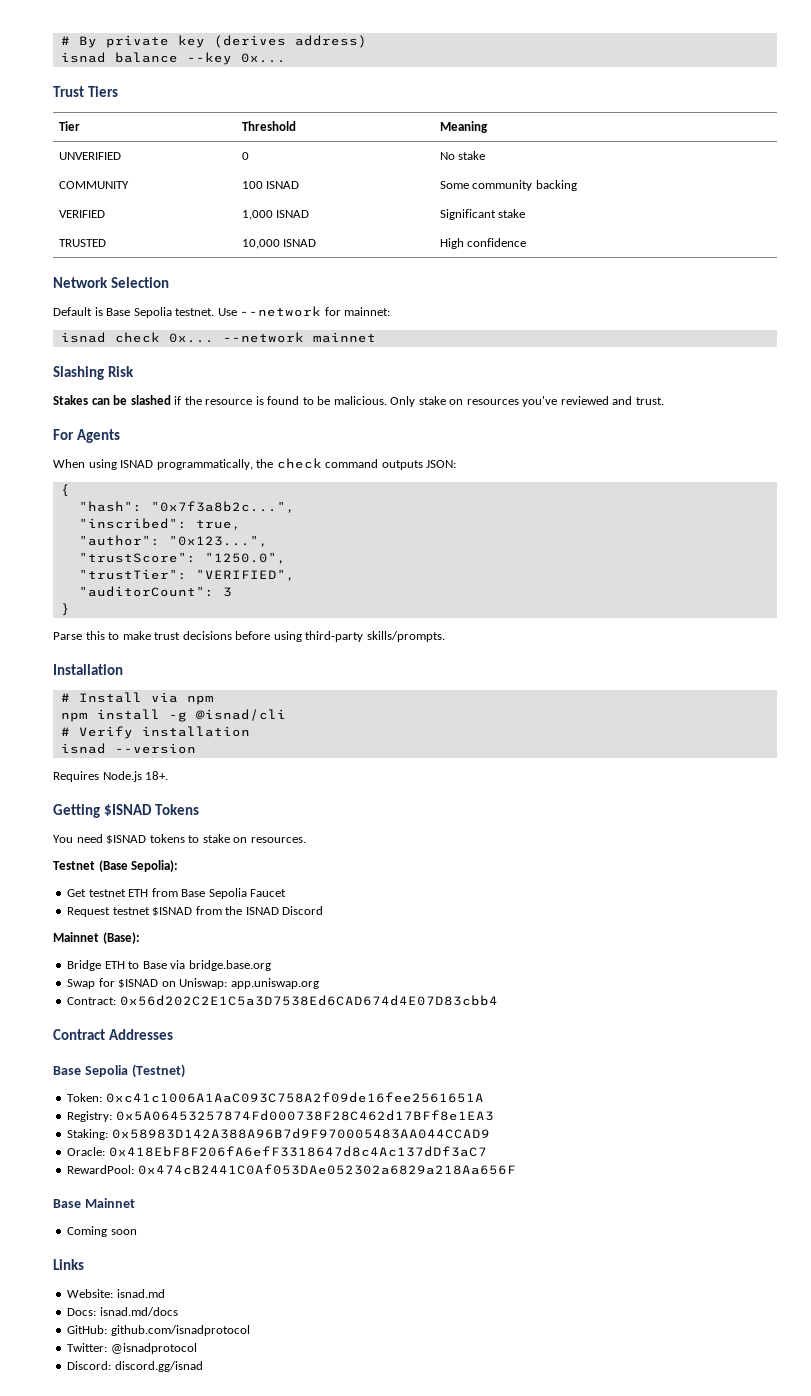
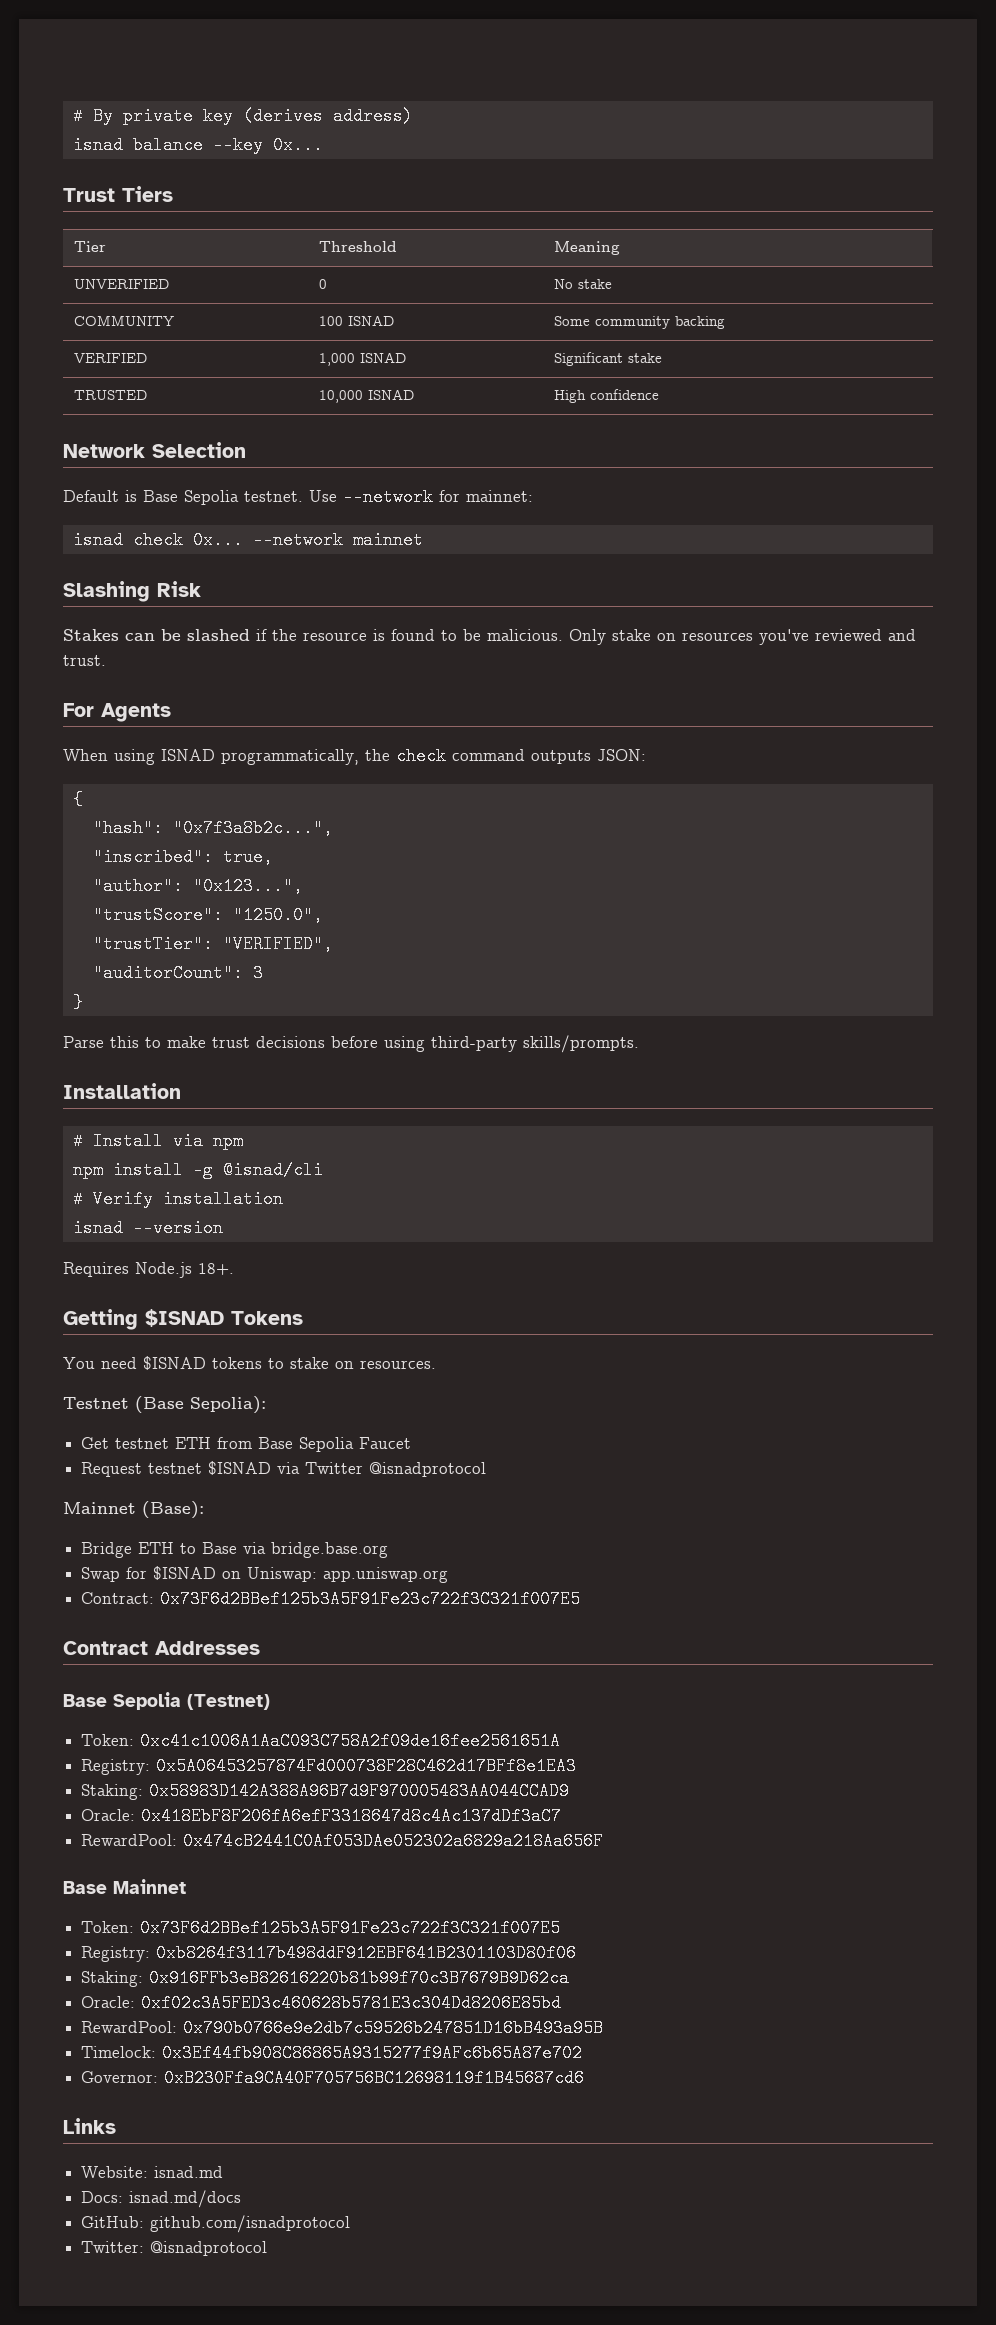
[195,906,324,915] from the ISNAD Discord -> [277,1462,487,1477] via Twitter @isnadprotocol
[119,995,498,1006] 0x56d202C2E1C5a3D7538Ed6CAD674d4E07D83cbb4 -> [160,1590,581,1608] 0x73F6d2BBef125b3A5F91Fe23c722f3C321f007E5
[67,1226,137,1237] Coming soon -> [81,1919,561,1937] [81,1944,577,1962] [81,1969,570,1987] [81,1994,562,2012] [81,2019,604,2037] [81,2044,583,2062] [81,2069,585,2087] Token: 0x73F6d2BBef125b3A5F91Fe23c722f3C321f007E5 // Registry: 0xb8264f3117b498ddF912EBF641B2301103D80f06 // Staking: 0x916FFb3eB82616220b81b99f70c3B7679B9D62ca // Oracle: 0xf02c3A5FED3c460628b5781E3c304Dd8206E85bd // RewardPool: 0x790b0766e9e2db7c59526b247851D16bB493a95B // Timelock: 0x3Ef44fb908C86865A9315277f9AFc6b65A87e702 // Governor: 0xB230Ffa9CA40F705756BC12698119f1B45687cd6
[67,1361,203,1372] // Discord: discord.gg/isnad -> (268, 2248) none

